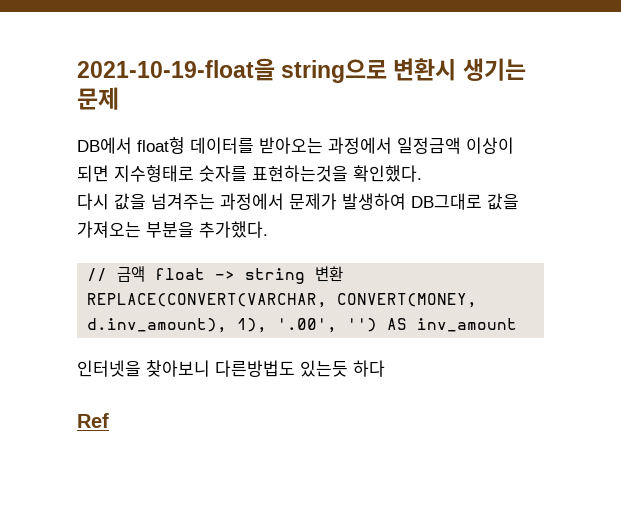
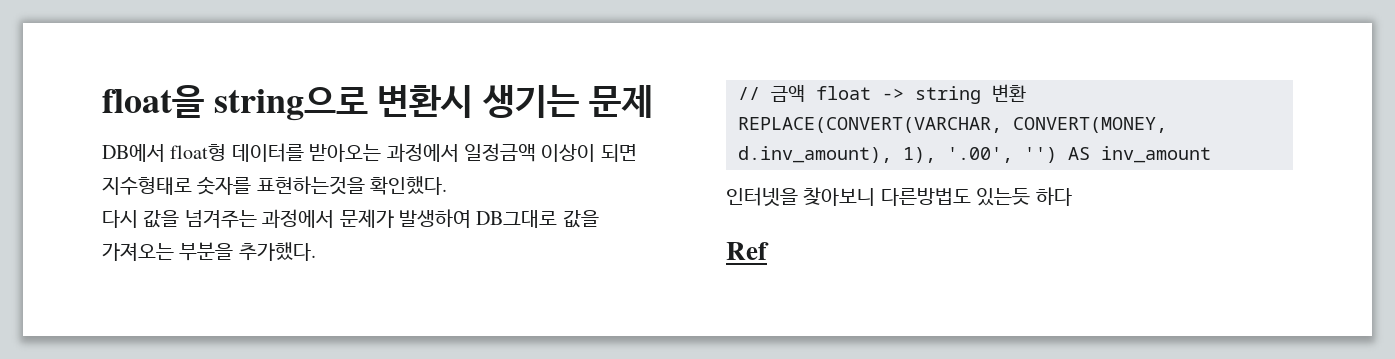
[77,58,275,81] 2021-10-19-float을 -> [102,85,204,118] float을

